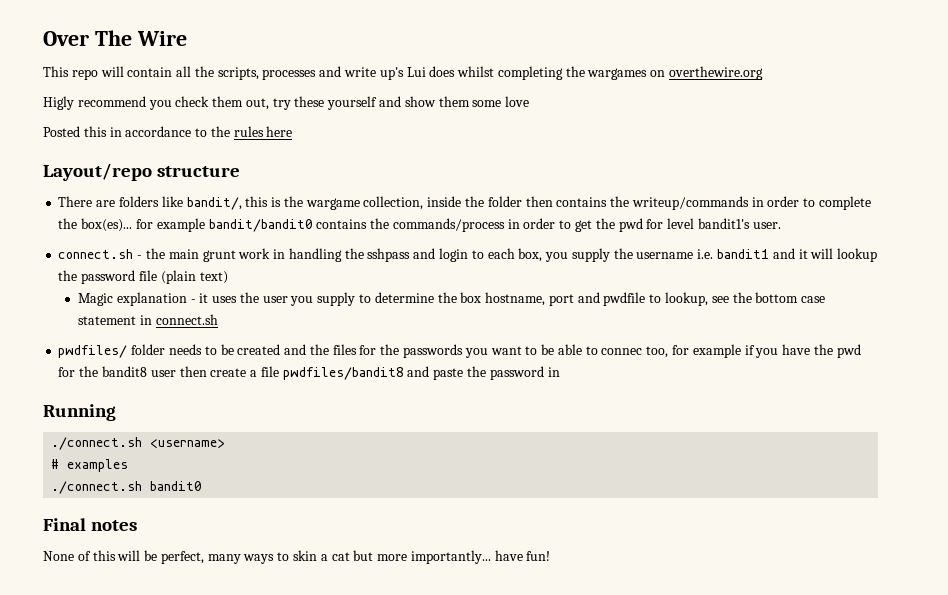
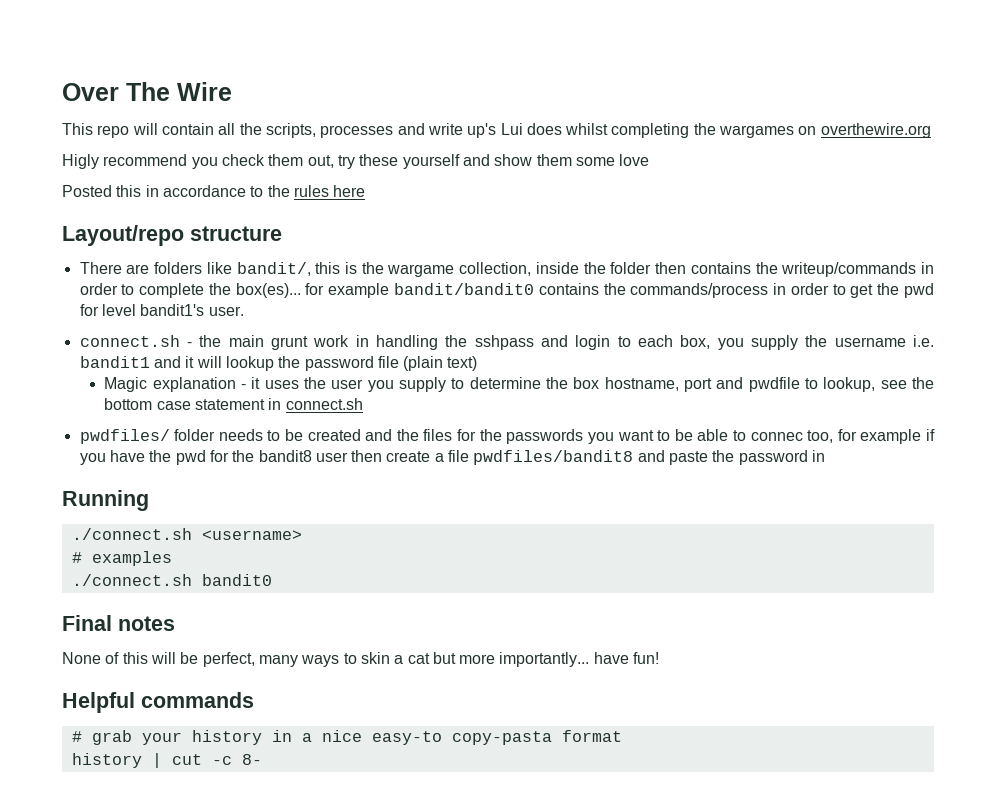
(551, 556) none -> [62,692,254,713] [71,730,622,745] [71,753,262,768] // Helpful commands // # grab your history in a nice easy-to copy-pasta format // history | cut -c 8-

